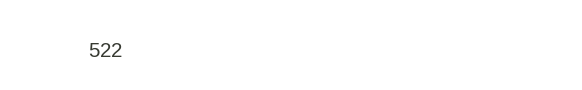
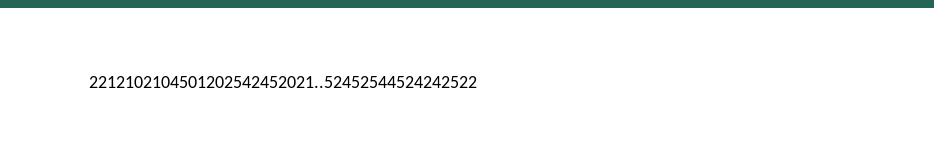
[89,43,122,57] 522 -> [89,76,477,88] 2212102104501202542452021..52452544524242522

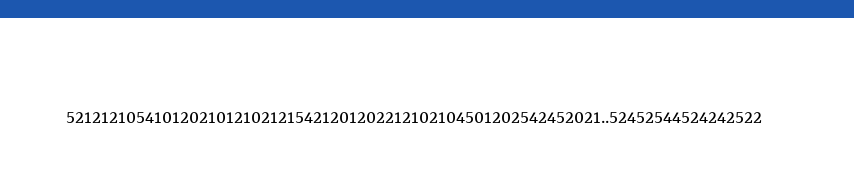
[89,76,477,88] 2212102104501202542452021..52452544524242522 -> [66,112,762,123] 521212105410120210121021215421201202212102104501202542452021..52452544524242522

